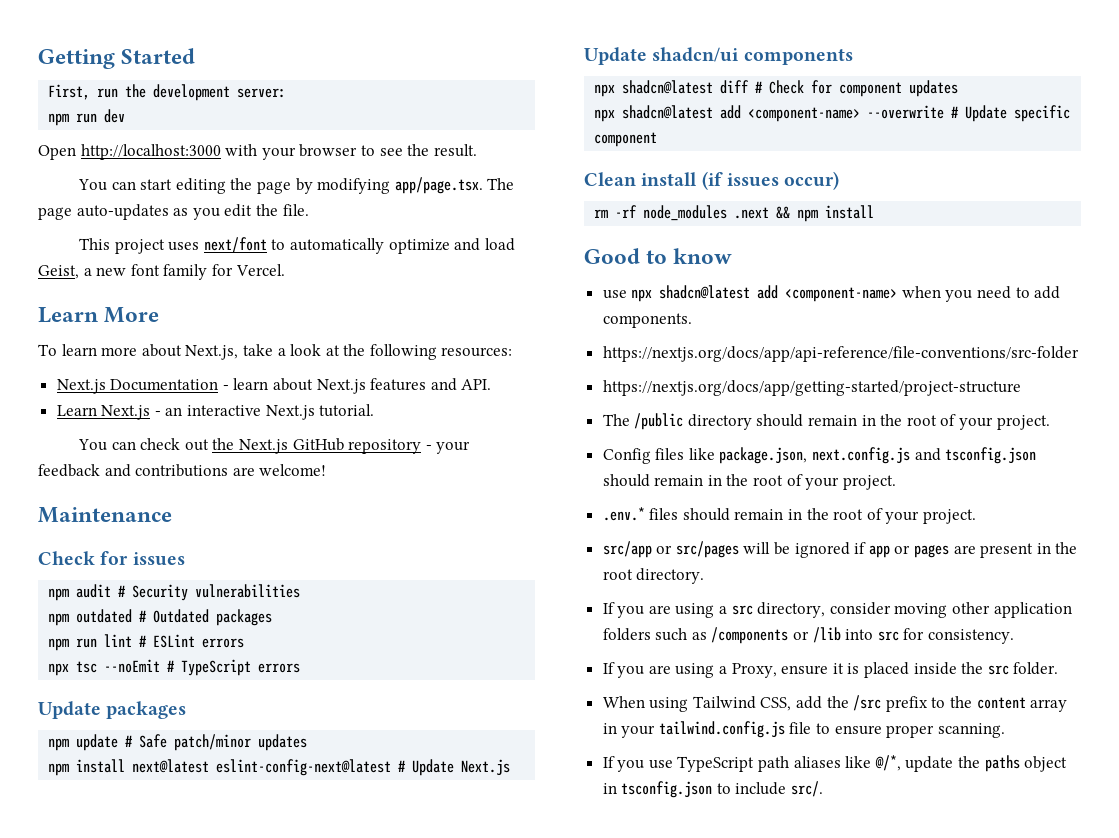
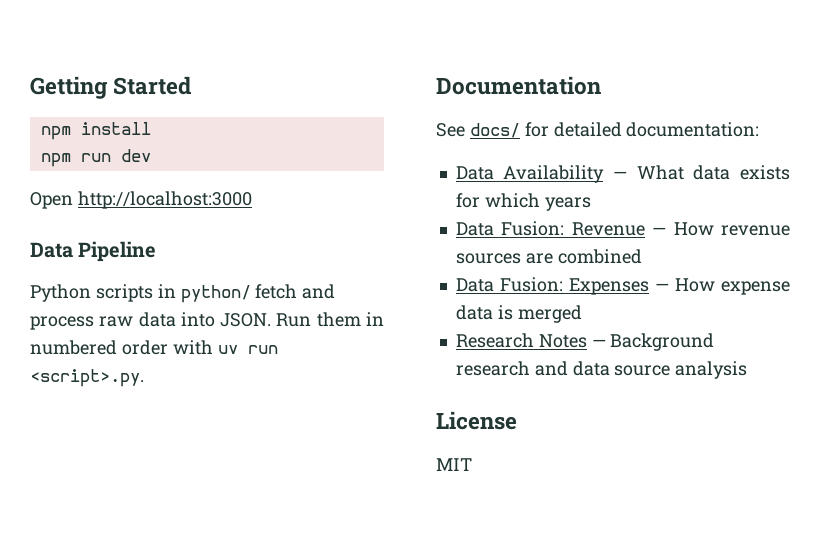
[48,84,287,101] First, run the development server: -> [40,122,151,140] npm install
[225,144,477,160] [78,177,515,194] [38,204,309,220] [79,237,515,254] [38,264,285,280] [38,307,160,323] [38,344,513,360] [56,378,492,394] [56,404,375,420] [78,438,471,454] [38,464,327,477] [38,507,172,523] [38,551,185,566] [48,584,301,601] [48,609,273,626] [48,634,245,651] [48,659,301,676] [38,701,187,719] [48,734,308,751] [48,759,511,776] [584,47,853,65] [594,80,959,97] [594,105,1071,122] [594,132,658,147] [584,171,840,190] [594,205,875,222] [584,248,733,264] [602,285,1061,302] [602,313,692,328] [602,346,1079,362] [602,380,1021,396] [602,413,1050,430] [602,447,1037,464] [602,474,896,490] [602,507,977,524] [602,541,1078,558] [602,568,705,584] [602,602,1072,618] [602,627,1015,644] [602,662,1059,678] [602,695,1068,712] [602,721,1005,738] [602,755,1068,772] [602,781,824,798] with your browser to see the result. // You can start editing the page by modifying app/page.tsx. The page auto-updates as you edit the file. // This project uses next/font to automatically optimize and load Geist, a new font family for Vercel. // Learn More // To learn more about Next.js, take a look at the following resources: // Next.js Documentation - learn about Next.js features and API. // Learn Next.js - an interactive Next.js tutorial. // You can check out the Next.js GitHub repository - your feedback and contributions are welcome! // Maintenance // Check for issues // npm audit # Security vulnerabilities // npm outdated # Outdated packages // npm run lint # ESLint errors // npx tsc --noEmit # TypeScript errors // Update packages // npm update # Safe patch/minor updates // npm install next@latest eslint-config-next@latest # Update Next.js // Update shadcn/ui components // npx shadcn@latest diff # Check for component updates // npx shadcn@latest add <component-name> --overwrite # Update specific component // Clean install (if issues occur) // rm -rf node_modules .next && npm install // Good to know // use npx shadcn@latest add <component-name> when you need to add components. // https://nextjs.org/docs/app/api-reference/file-conventions/src-folder // https://nextjs.org/docs/app/getting-started/project-structure // The /public directory should remain in the root of your project. // Config files like package.json, next.config.js and tsconfig.json should remain in the root of your project. // .env.* files should remain in the root of your project. // src/app or src/pages will be ignored if app or pages are present in the root directory. // If you are using a src directory, consider moving other application folders such as /components or /lib into src for consistency. // If you are using a Proxy, ensure it is placed inside the src folder. // When using Tailwind CSS, add the /src prefix to the content array in your tailwind.config.js file to ensure proper scanning. // If you use TypeScript path aliases like @/*, update the paths object in tsconfig.json to include src/. -> [30,241,157,262] [30,284,336,303] [30,312,384,330] [30,340,278,355] [30,369,144,387] [436,76,601,95] [436,122,760,138] [455,165,790,183] [455,193,591,211] [455,221,790,236] [455,249,642,264] [455,277,790,295] [455,305,582,323] [455,333,715,351] [455,361,748,379] [436,411,517,430] [436,458,472,471] // Data Pipeline // Python scripts in python/ fetch and process raw data into JSON. Run them in numbered order with uv run <script>.py. // Documentation // See docs/ for detailed documentation: // Data Availability — What data exists for which years // Data Fusion: Revenue — How revenue sources are combined // Data Fusion: Expenses — How expense data is merged // Research Notes — Background research and data source analysis // License // MIT

